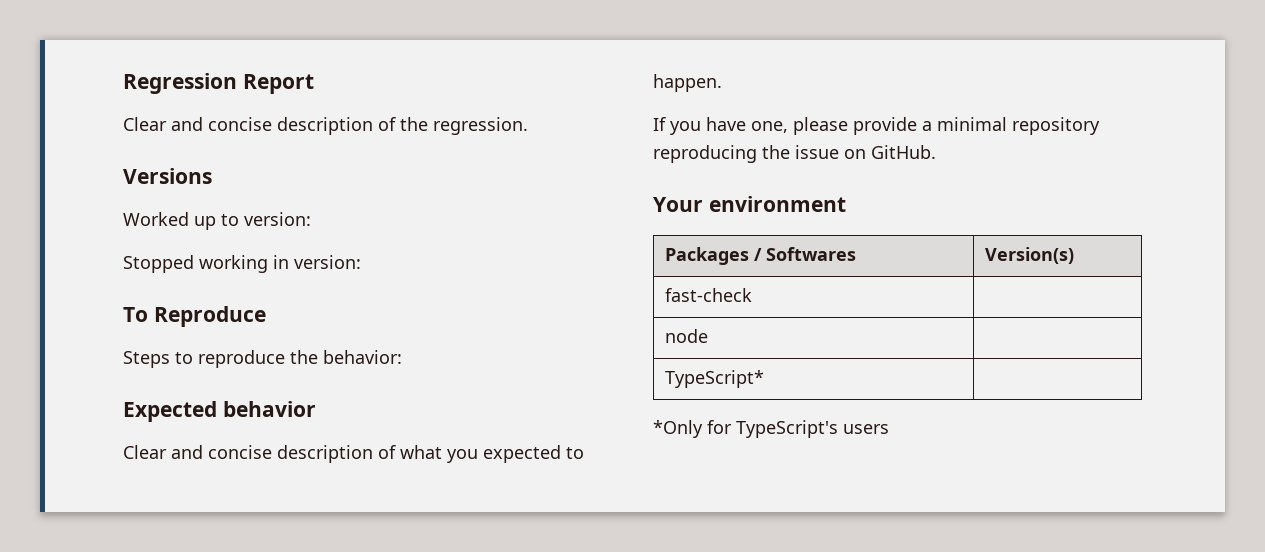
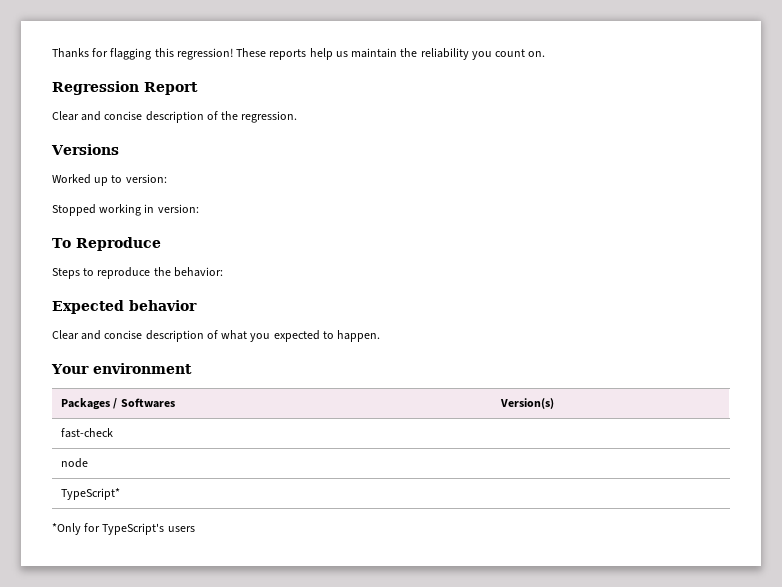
(123, 83) none -> [52,48,546,60] Thanks for flagging this regression! These reports help us maintain the reliability you count on. //
[653,117,1100,135] [653,145,936,163] // If you have one, please provide a minimal repository reproducing the issue on GitHub. -> (381, 336) none

